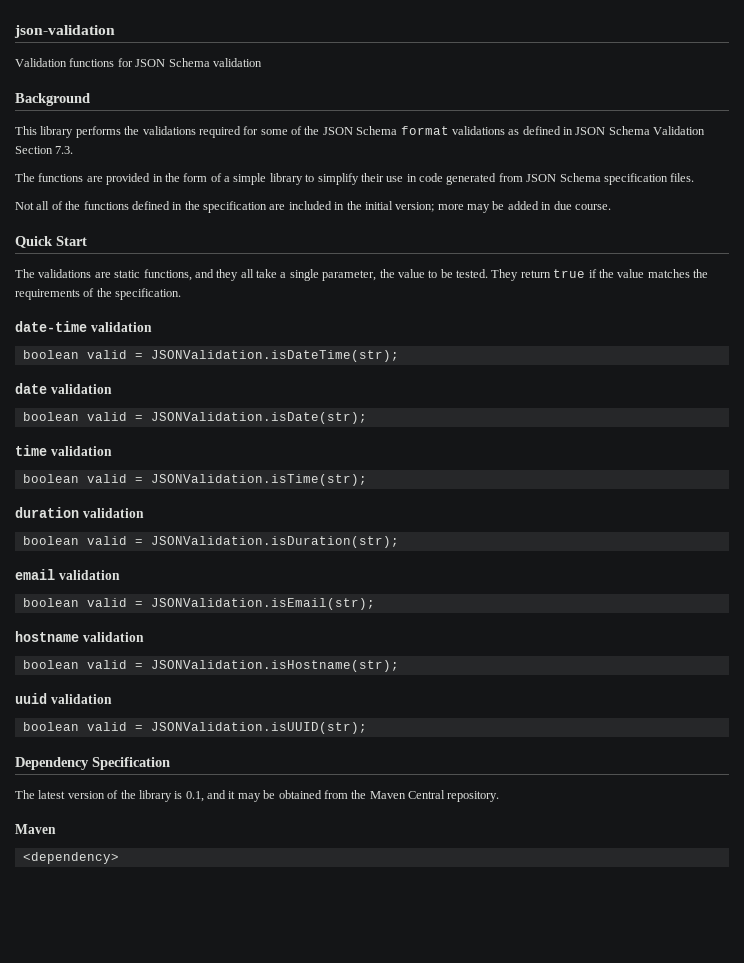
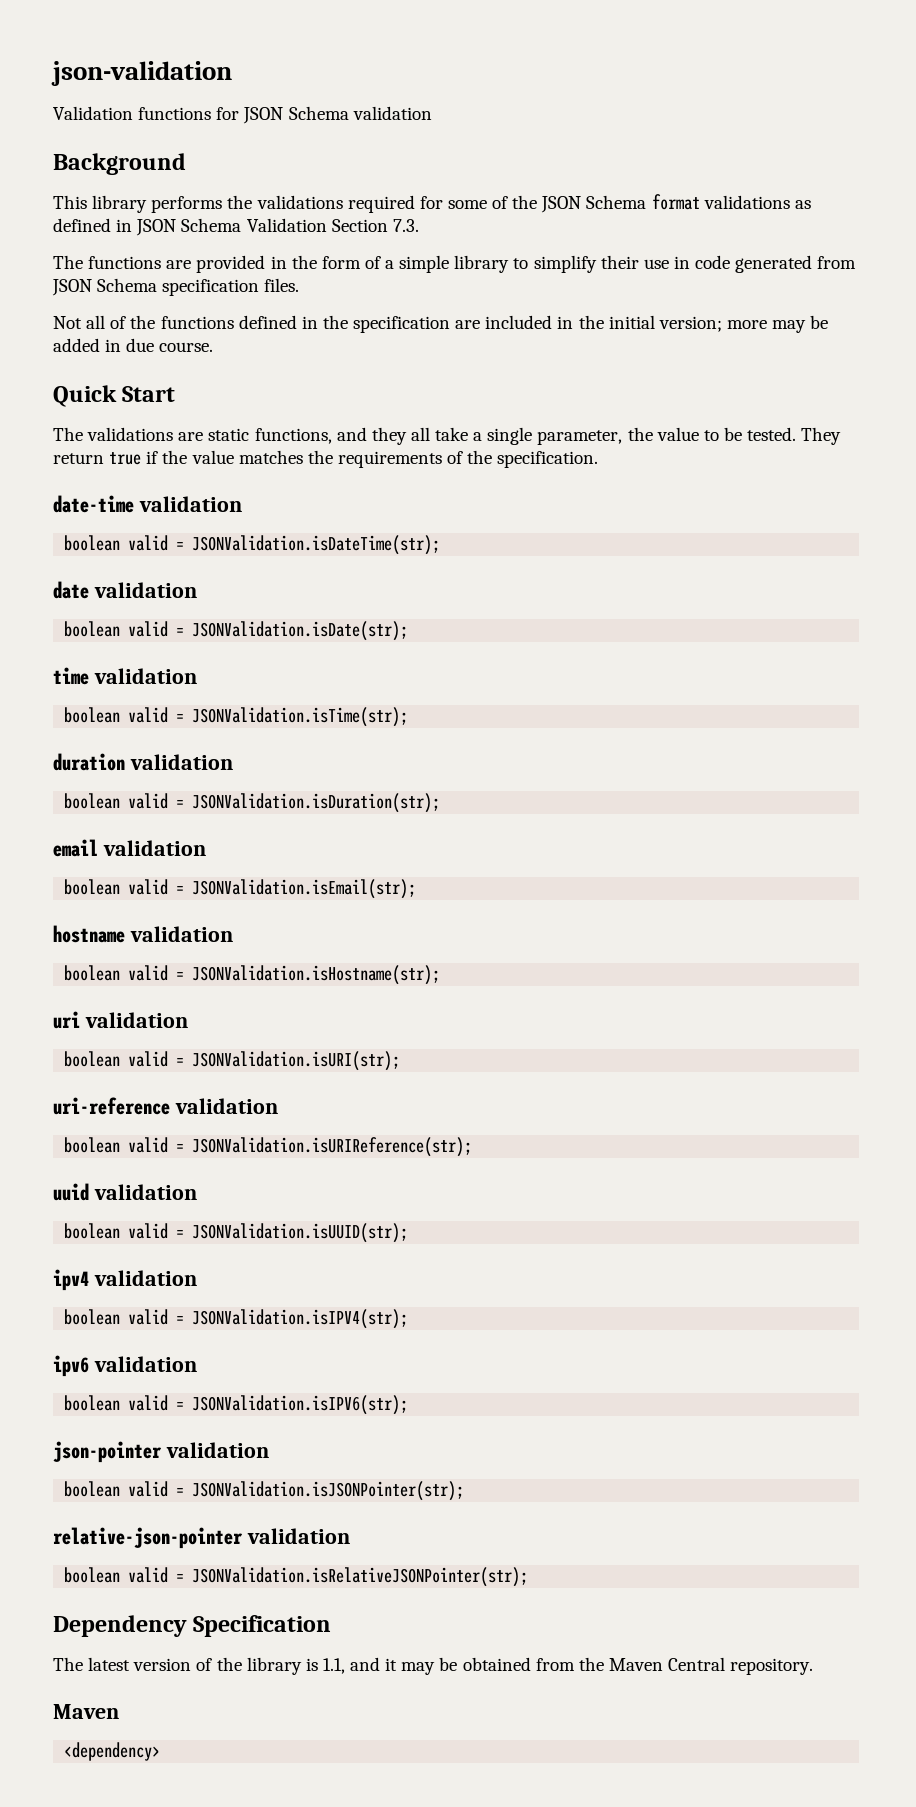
(399, 666) none -> [53,1011,188,1029] [64,1051,401,1071] [53,1097,278,1115] [64,1137,473,1157] // uri validation // boolean valid = JSONValidation.isURI(str); // uri-reference validation // boolean valid = JSONValidation.isURIReference(str);
(367, 728) none -> [53,1269,197,1291] [64,1309,409,1329] [53,1355,197,1377] [64,1395,409,1415] [53,1441,269,1463] [64,1481,465,1501] [53,1527,350,1549] [64,1567,529,1587] // ipv4 validation // boolean valid = JSONValidation.isIPV4(str); // ipv6 validation // boolean valid = JSONValidation.isIPV6(str); // json-pointer validation // boolean valid = JSONValidation.isJSONPointer(str); // relative-json-pointer validation // boolean valid = JSONValidation.isRelativeJSONPointer(str);
[185,791,204,802] 0.1, -> [322,1658,345,1674] 1.1,

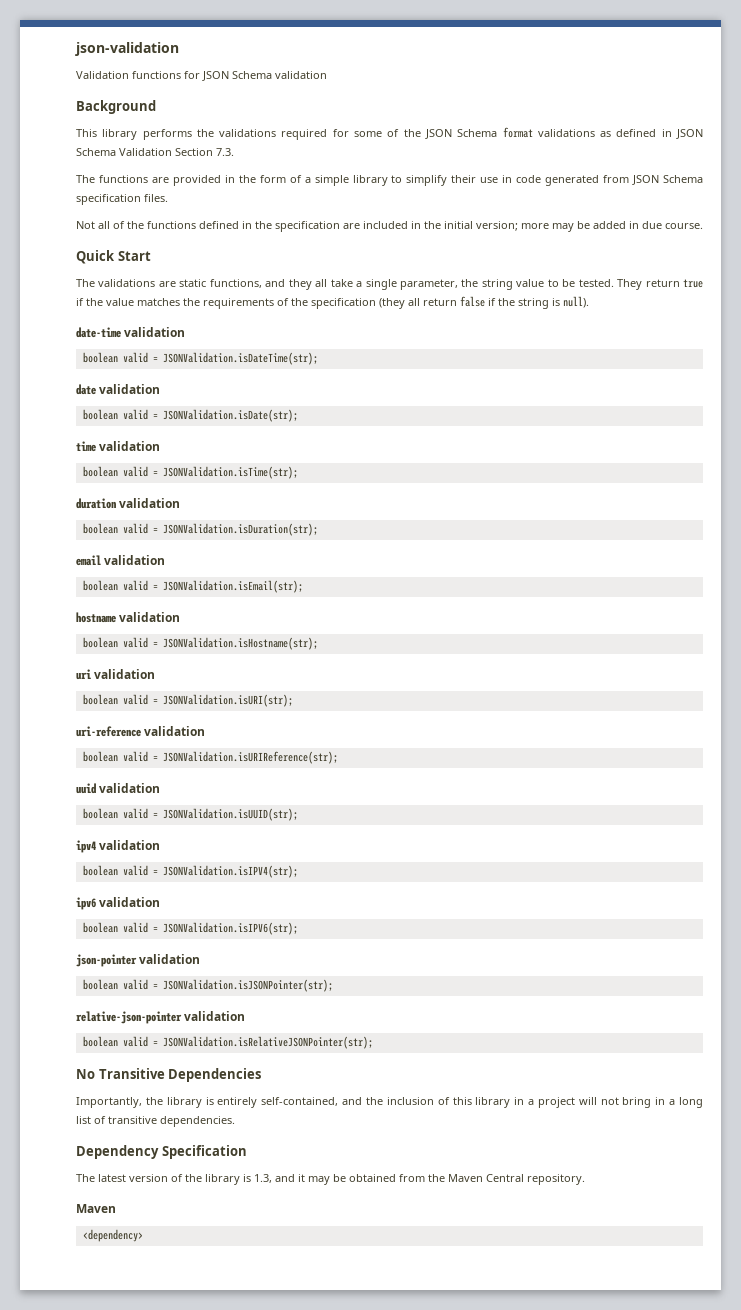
(653, 434) none -> [481,279,513,290] string
[497,451,599,468] specification. -> [311,296,589,309] specification (they all return false if the string is null).
(529, 1577) none -> [76,1068,262,1082] [76,1097,704,1108] [76,1116,235,1127] // No Transitive Dependencies // Importantly, the library is entirely self-contained, and the inclusion of this library in a project will not bring in a long list of transitive dependencies.
[322,1658,345,1674] 1.1, -> [254,1174,272,1183] 1.3,

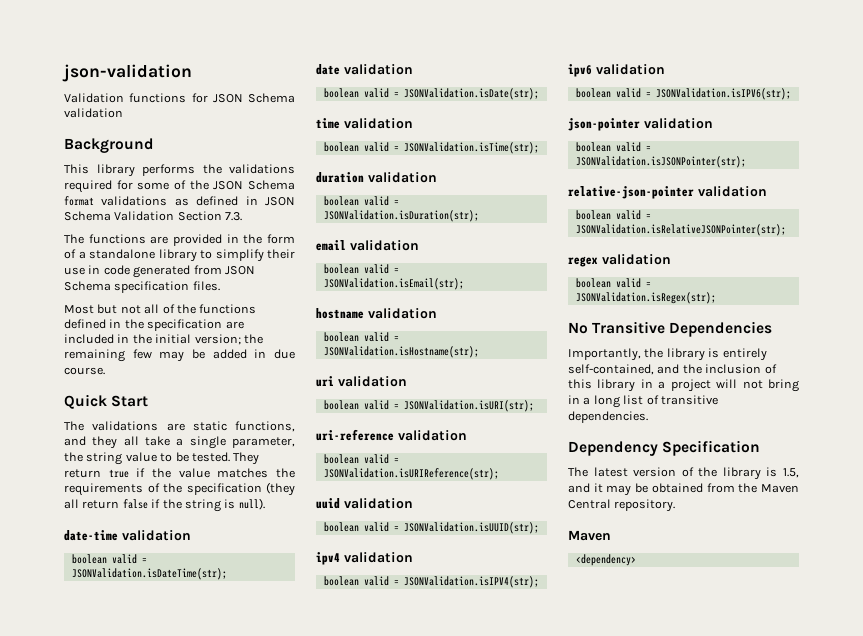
[314,175,349,186] simple -> [89,249,155,259] standalone
[76,221,95,229] Not -> [64,304,141,314] Most but not
[521,223,549,229] more -> [243,334,263,344] [64,349,152,362] the remaining few
(373, 1042) none -> [568,254,671,267] [575,278,651,288] [575,292,716,304] // regex validation // boolean valid = JSONValidation.isRegex(str);
[254,1174,272,1183] 1.3, -> [783,468,799,478] 1.5,

